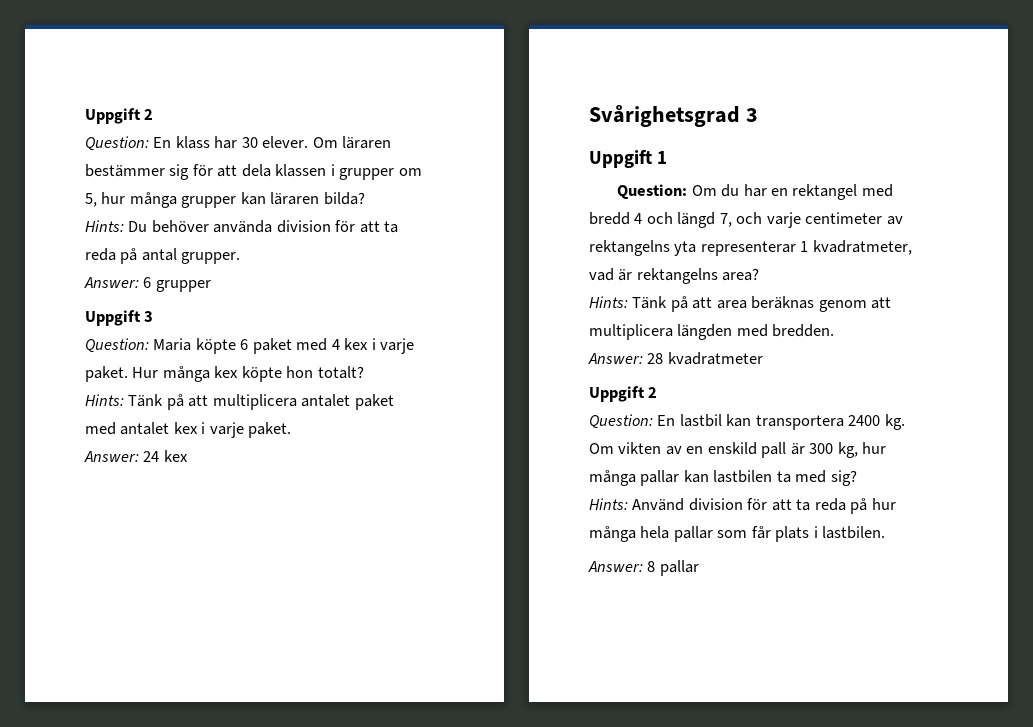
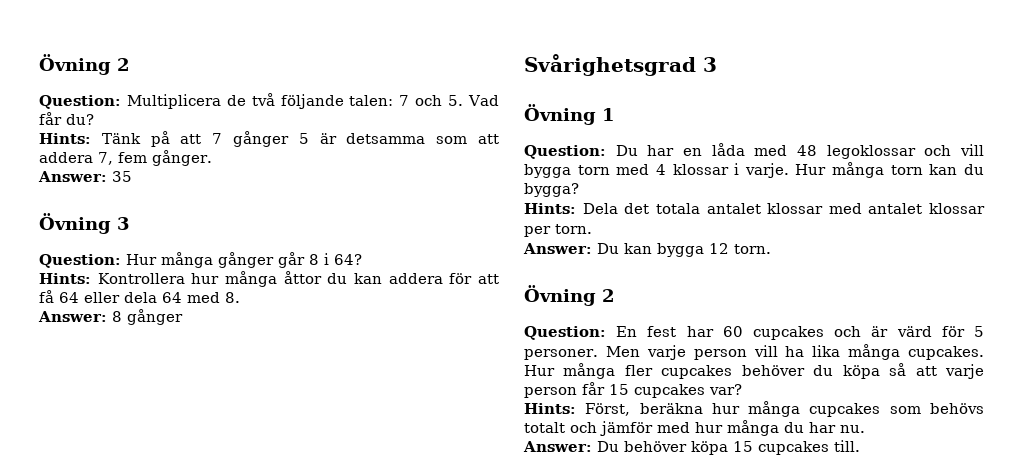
[85,108,154,124] [85,136,392,151] [85,164,422,180] [85,192,365,208] [85,220,399,233] [85,248,241,264] [84,277,211,292] [85,310,154,326] [85,338,415,354] [85,366,364,382] [85,394,394,410] [85,422,292,438] [84,450,188,462] Uppgift 2 // Question: En klass har 30 elever. Om läraren bestämmer sig för att dela klassen i grupper om 5, hur många grupper kan läraren bilda? // Hints: Du behöver använda division för att ta reda på antal grupper. // Answer: 6 grupper // Uppgift 3 // Question: Maria köpte 6 paket med 4 kex i varje paket. Hur många kex köpte hon totalt? // Hints: Tänk på att multiplicera antalet paket med antalet kex i varje paket. // Answer: 24 kex -> [39,54,130,75] [39,93,500,109] [39,112,94,125] [39,131,500,147] [39,150,212,166] [38,171,132,182] [39,213,130,234] [39,252,362,268] [39,271,500,287] [39,290,240,303] [38,309,183,325] Övning 2 // Question: Multiplicera de två följande talen: 7 och 5. Vad får du? // Hints: Tänk på att 7 gånger 5 är detsamma som att addera 7, fem gånger. // Answer: 35 // Övning 3 // Question: Hur många gånger går 8 i 64? // Hints: Kontrollera hur många åttor du kan addera för att få 64 eller dela 64 med 8. // Answer: 8 gånger
[589,149,652,168] Uppgift -> [524,104,596,125] Övning
[691,184,893,200] [589,212,903,228] [589,240,912,256] [589,268,760,284] [589,296,892,312] [589,324,835,340] [588,352,763,365] [589,386,658,402] [589,414,905,430] [589,442,887,458] [589,470,857,486] [589,498,896,514] [589,526,886,542] [588,560,699,576] Om du har en rektangel med bredd 4 och längd 7, och varje centimeter av rektangelns yta representerar 1 kvadratmeter, vad är rektangelns area? // Hints: Tänk på att area beräknas genom att multiplicera längden med bredden. // Answer: 28 kvadratmeter // Uppgift 2 // Question: En lastbil kan transportera 2400 kg. Om vikten av en enskild pall är 300 kg, hur många pallar kan lastbilen ta med sig? // Hints: Använd division för att ta reda på hur många hela pallar som får plats i lastbilen. // Answer: 8 pallar -> [615,143,984,159] [524,162,984,178] [524,183,579,197] [524,203,985,214] [524,224,592,237] [523,243,771,257] [524,285,615,306] [524,326,984,340] [524,344,984,360] [524,363,985,379] [524,382,742,398] [524,401,984,417] [524,420,865,436] [523,440,860,455] Du har en låda med 48 legoklossar och vill bygga torn med 4 klossar i varje. Hur många torn kan du bygga? // Hints: Dela det totala antalet klossar med antalet klossar per torn. // Answer: Du kan bygga 12 torn. // Övning 2 // Question: En fest har 60 cupcakes och är värd för 5 personer. Men varje person vill ha lika många cupcakes. Hur många fler cupcakes behöver du köpa så att varje person får 15 cupcakes var? // Hints: Först, beräkna hur många cupcakes som behövs totalt och jämför med hur många du har nu. // Answer: Du behöver köpa 15 cupcakes till.

